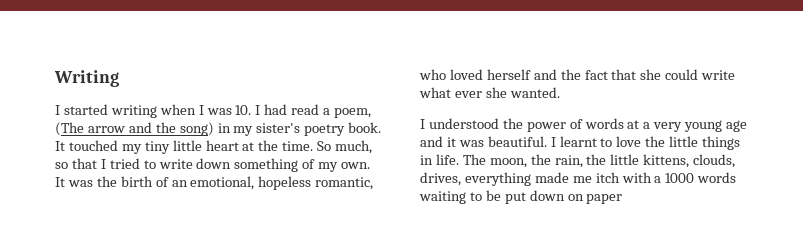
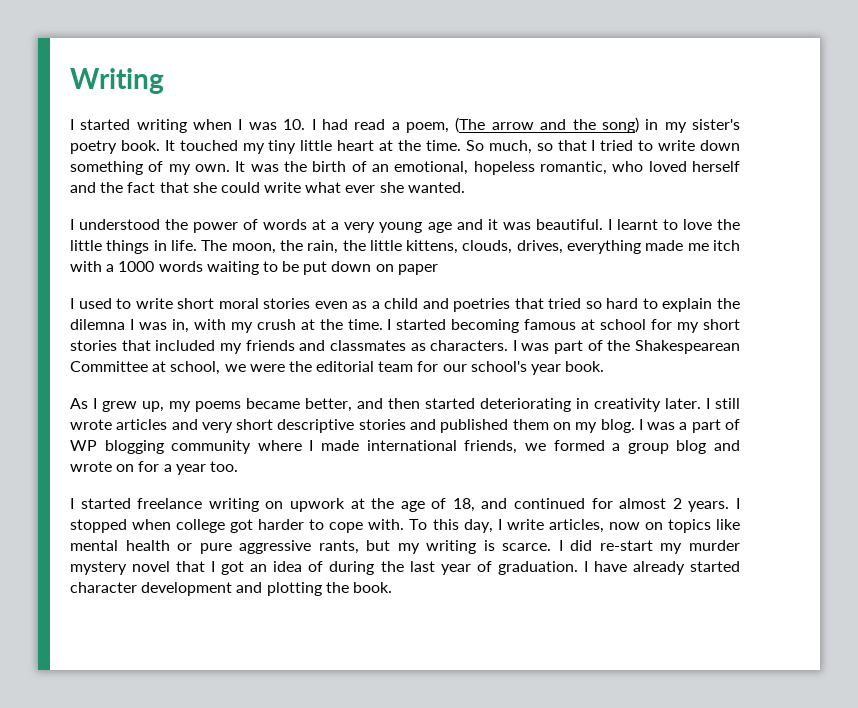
(623, 199) none -> [70,298,740,312] [70,319,741,333] [70,340,740,354] [70,361,605,375] [70,398,740,412] [70,419,740,433] [70,440,741,454] [70,461,238,475] [70,498,741,512] [70,519,740,533] [70,540,740,554] [70,561,740,575] [70,582,392,596] // I used to write short moral stories even as a child and poetries that tried so hard to explain the dilemna I was in, with my crush at the time. I started becoming famous at school for my short stories that included my friends and classmates as characters. I was part of the Shakespearean Committee at school, we were the editorial team for our school's year book. // As I grew up, my poems became better, and then started deteriorating in creativity later. I still wrote articles and very short descriptive stories and published them on my blog. I was a part of WP blogging community where I made international friends, we formed a group blog and wrote on for a year too. // I started freelance writing on upwork at the age of 18, and continued for almost 2 years. I stopped when college got harder to cope with. To this day, I write articles, now on topics like mental health or pure aggressive rants, but my writing is scarce. I did re-start my murder mystery novel that I got an idea of during the last year of graduation. I have already started character development and plotting the book.

